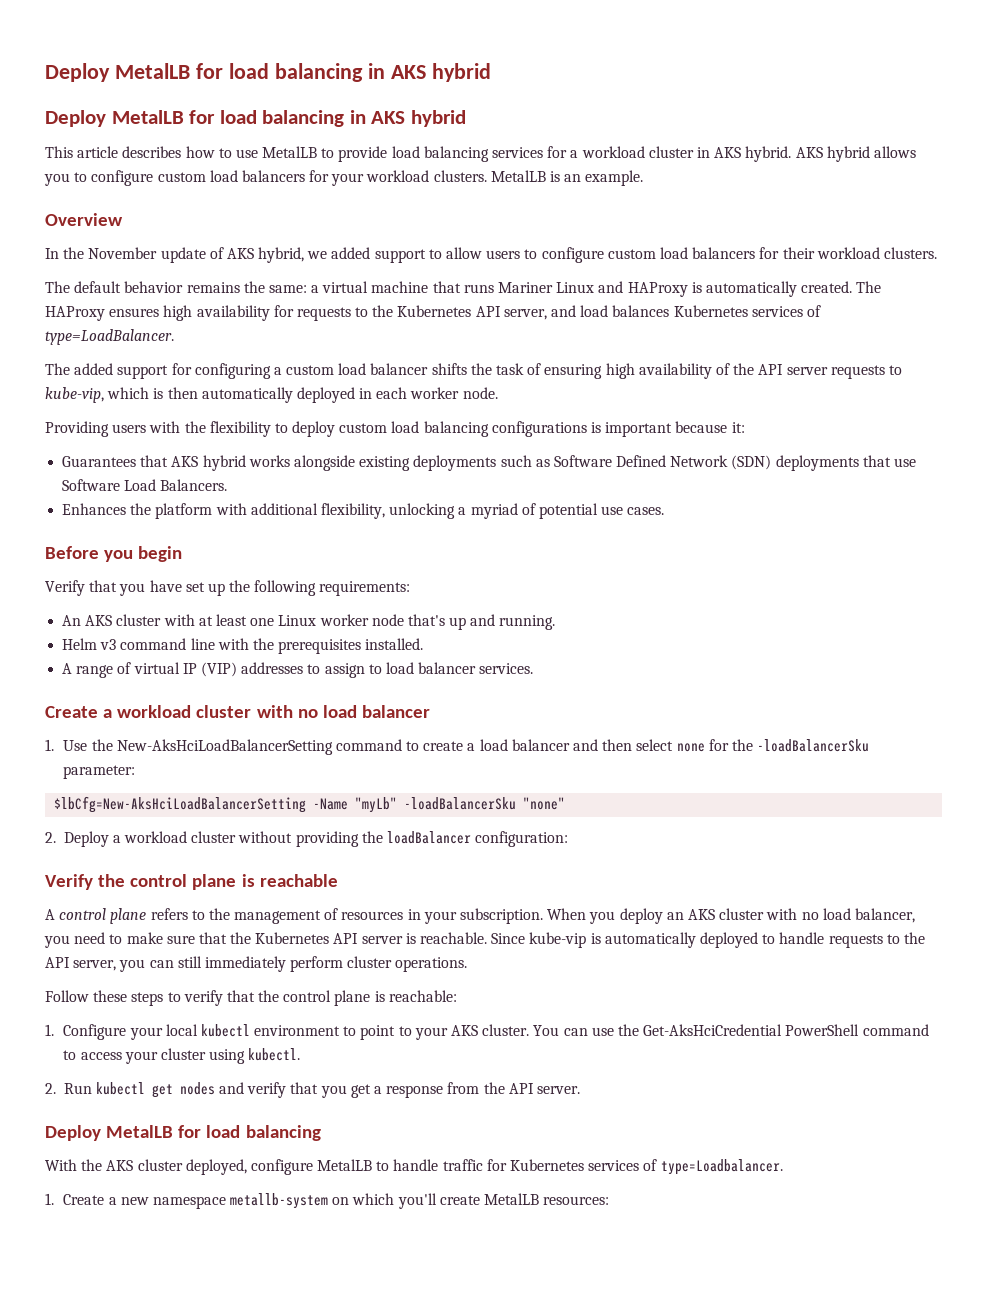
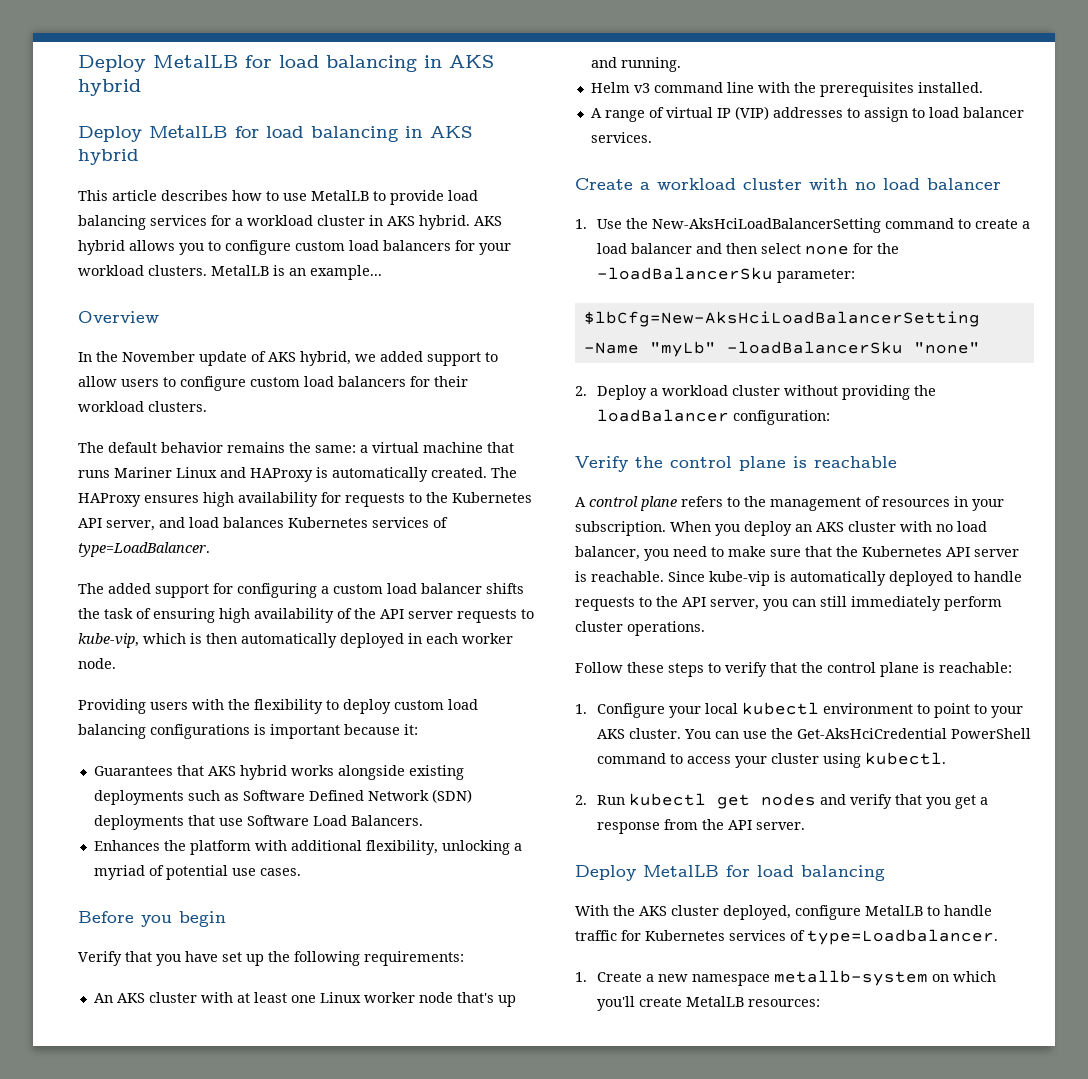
[585,170,644,186] example. -> [310,265,382,280] example...

